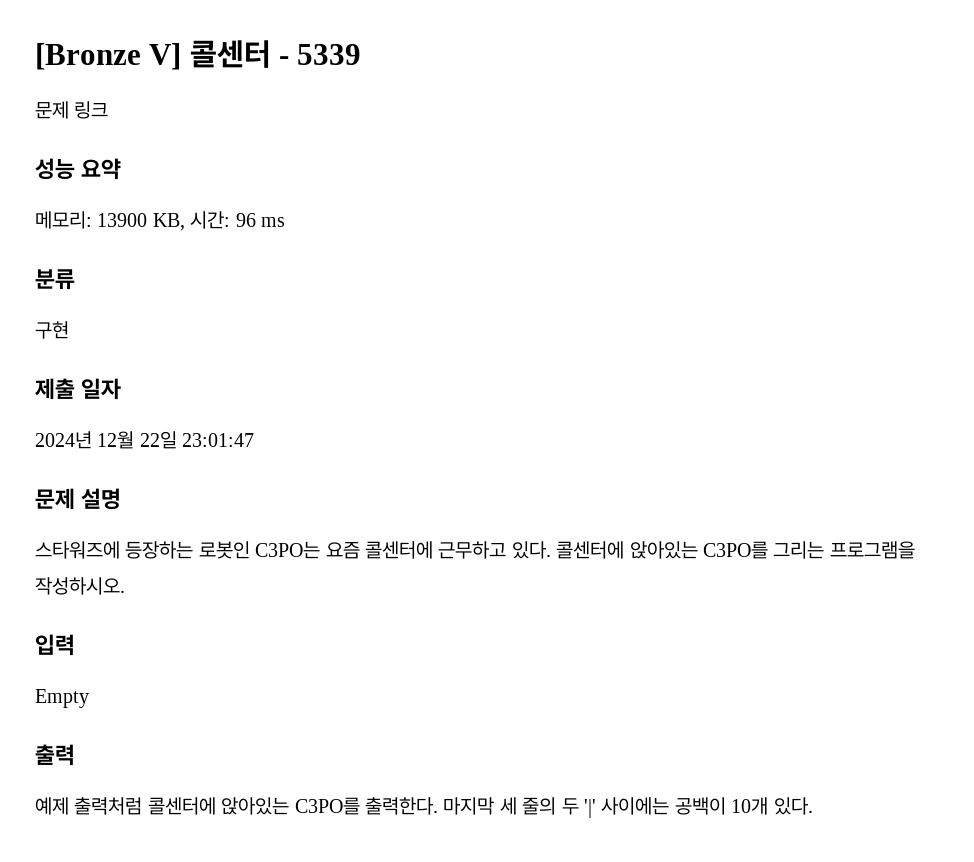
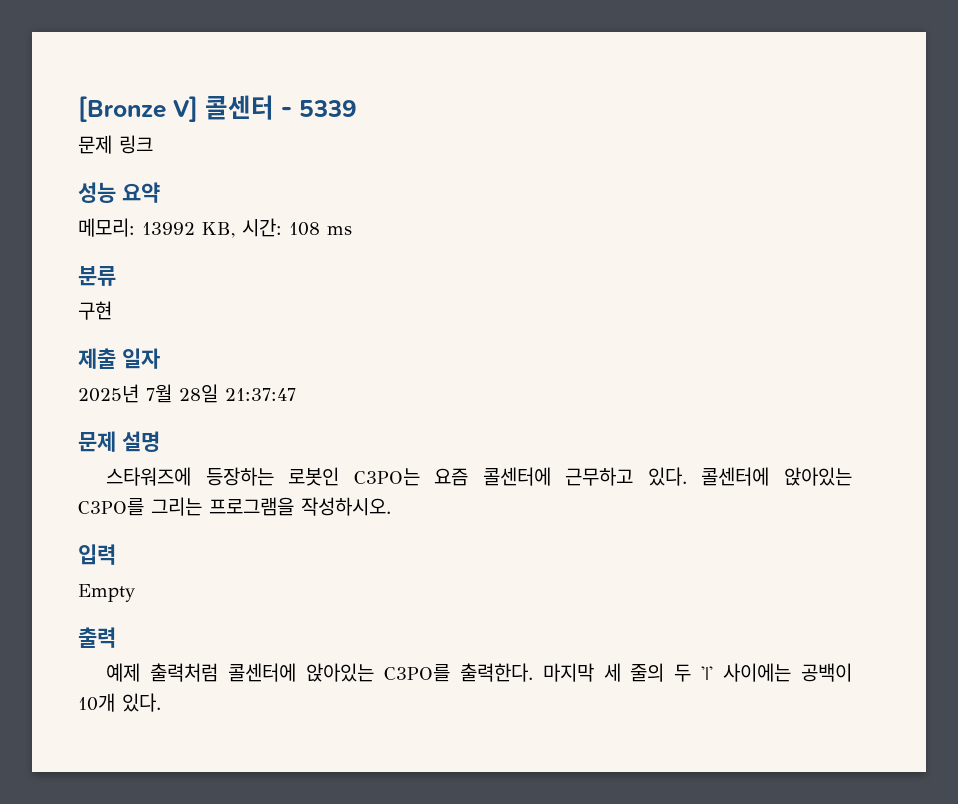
[97,213,148,227] 13900 -> [142,222,195,235] 13992
[235,213,256,227] 96 -> [289,222,320,236] 108
[35,431,255,449] 2024년 12월 22일 23:01:47 -> [78,384,296,403] 2025년 7월 28일 21:37:47

